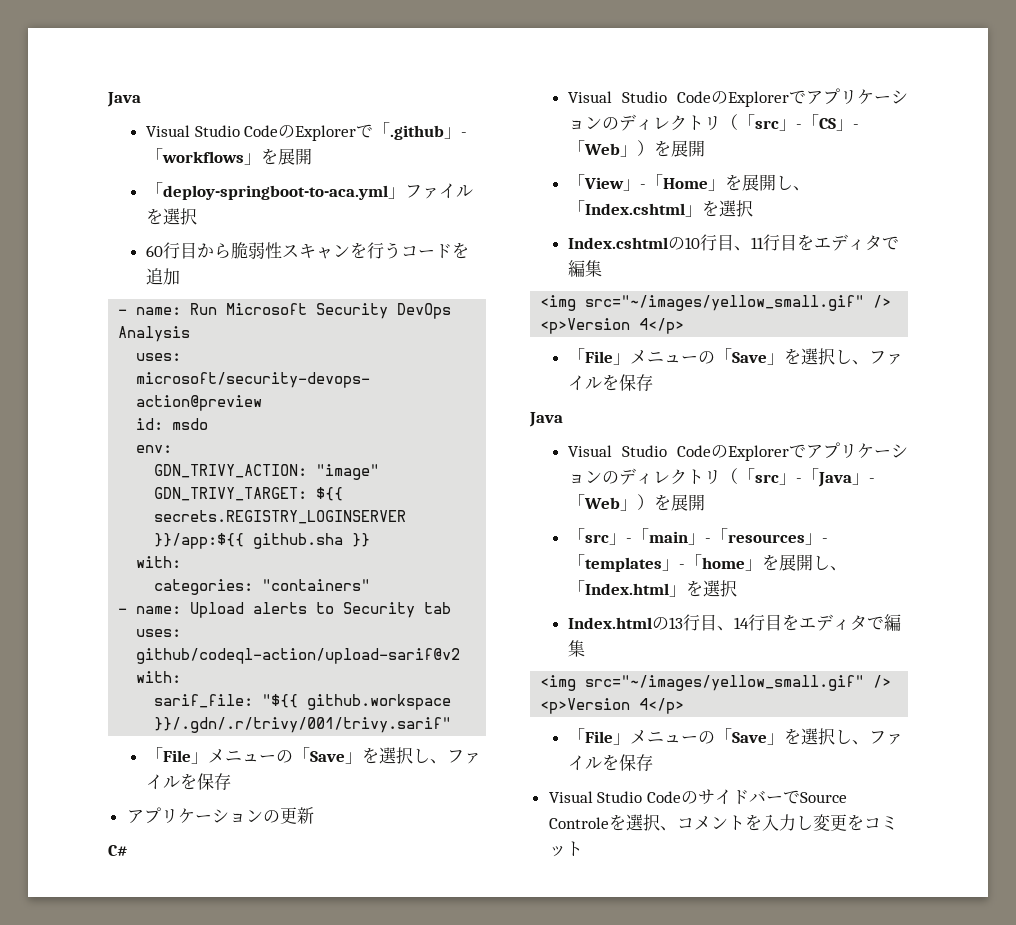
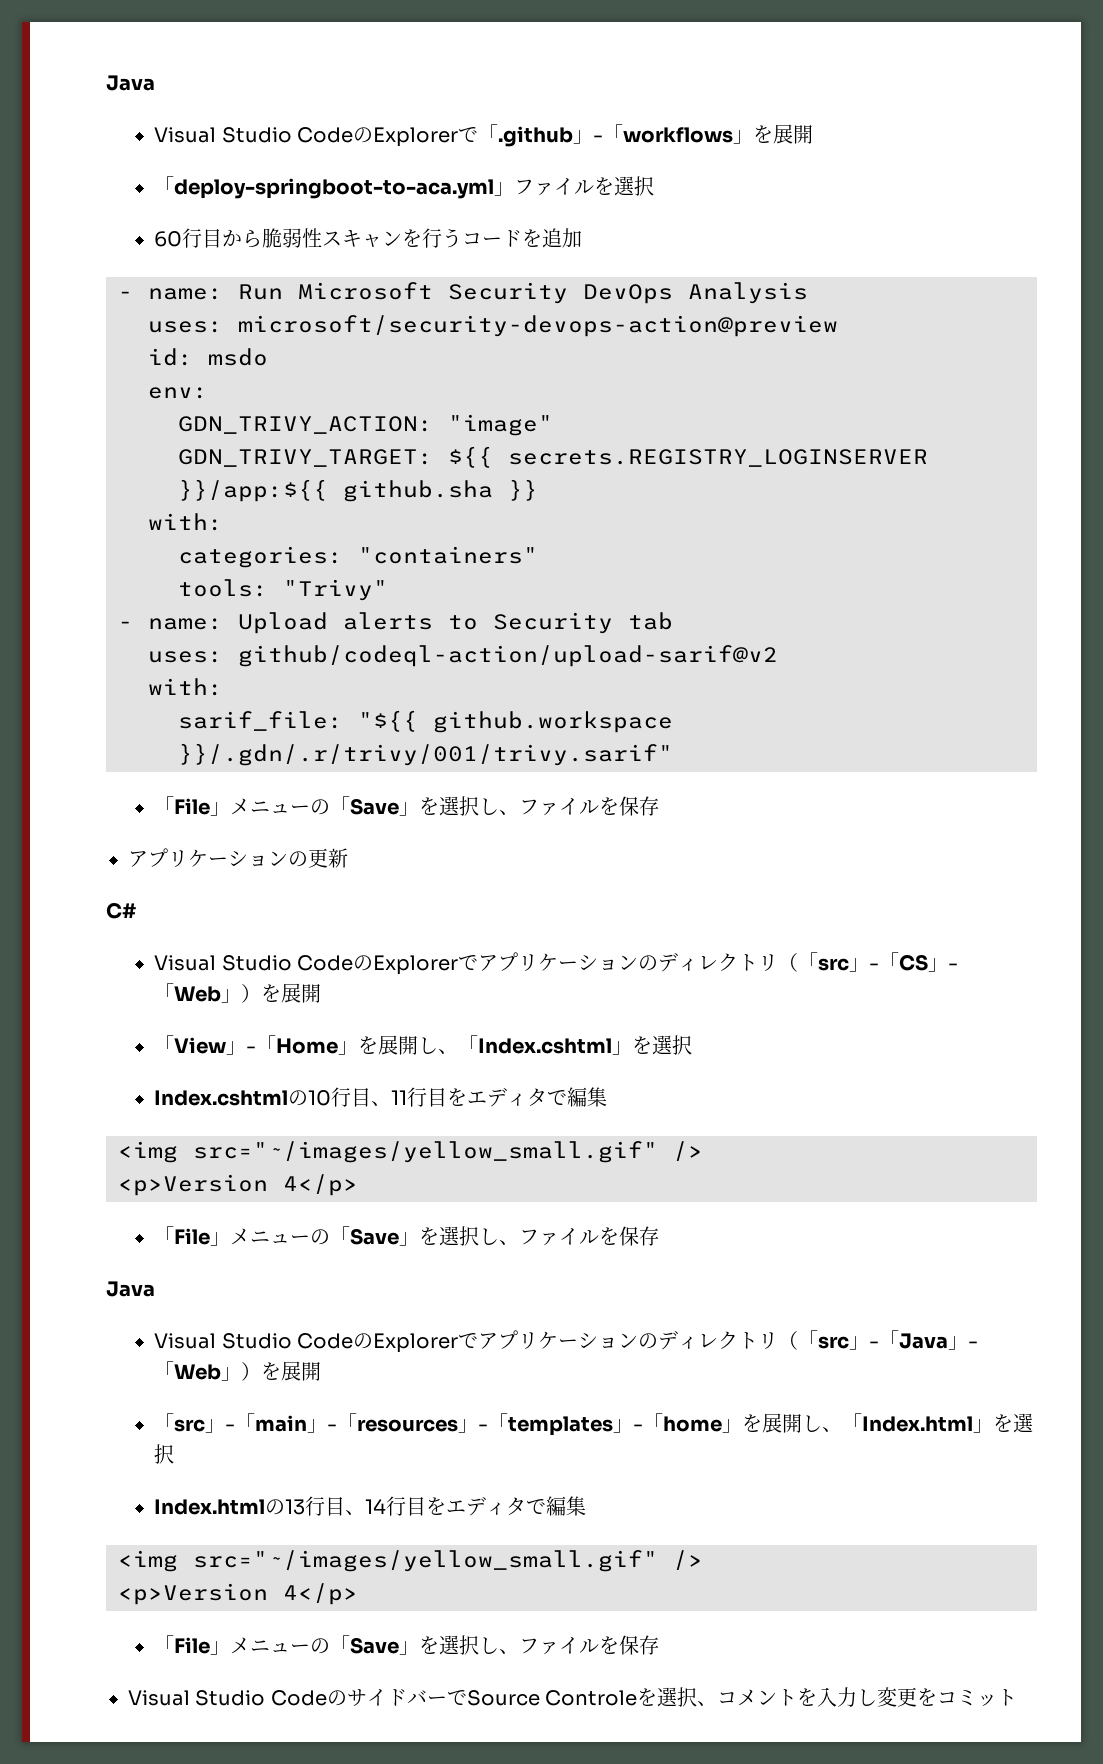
(371, 585) none -> [178,579,388,601] // tools: "Trivy"

